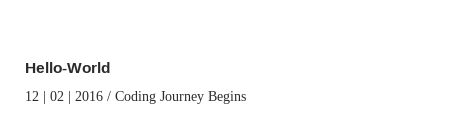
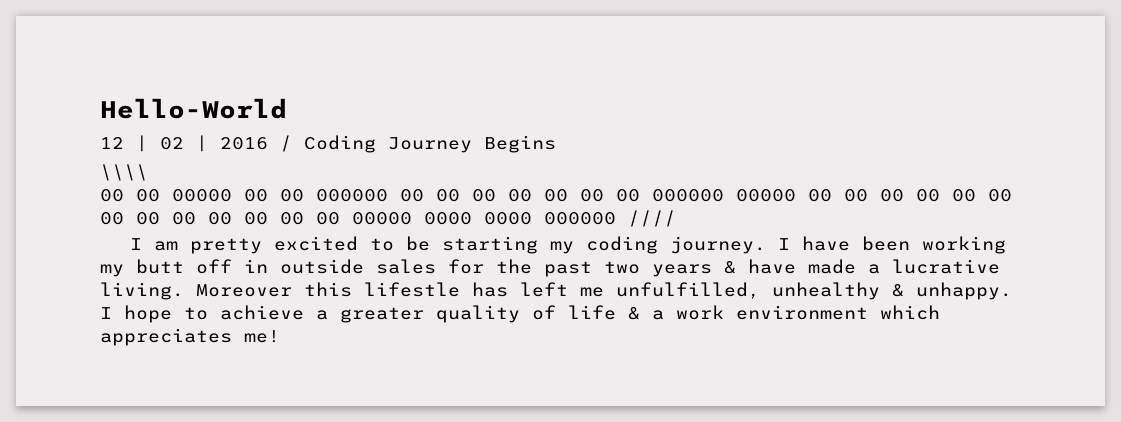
(246, 97) none -> [100,164,148,181] [100,189,1012,202] [100,210,676,227] [130,236,1007,254] [100,259,1000,277] [100,282,1012,300] [100,305,940,323] [100,328,280,346] // \\\\ // 00 00 00000 00 00 000000 00 00 00 00 00 00 00 000000 00000 00 00 00 00 00 00 00 00 00 00 00 00 00 00000 0000 0000 000000 //// // I am pretty excited to be starting my coding journey. I have been working my butt off in outside sales for the past two years & have made a lucrative living. Moreover this lifestle has left me unfulfilled, unhealthy & unhappy. I hope to achieve a greater quality of life & a work environment which appreciates me!

